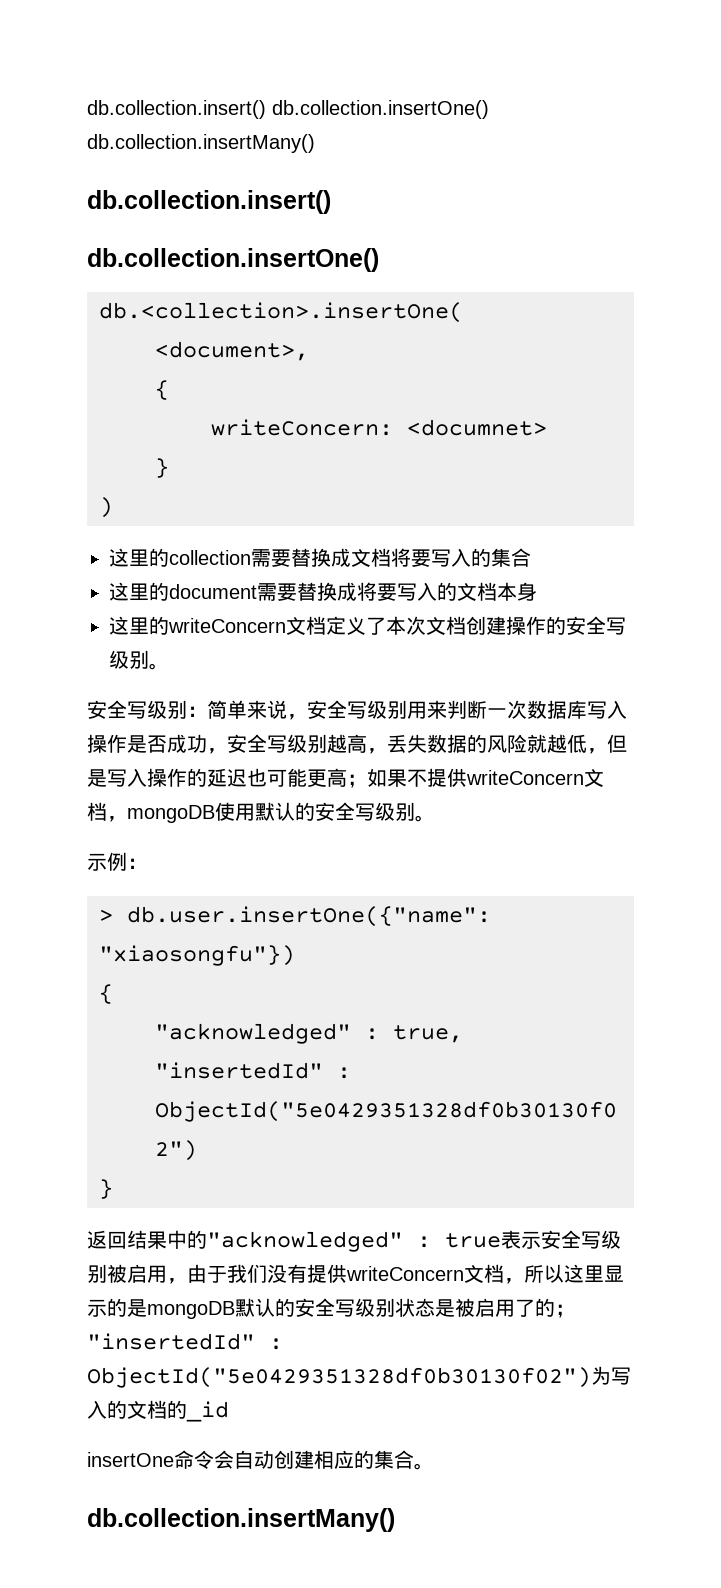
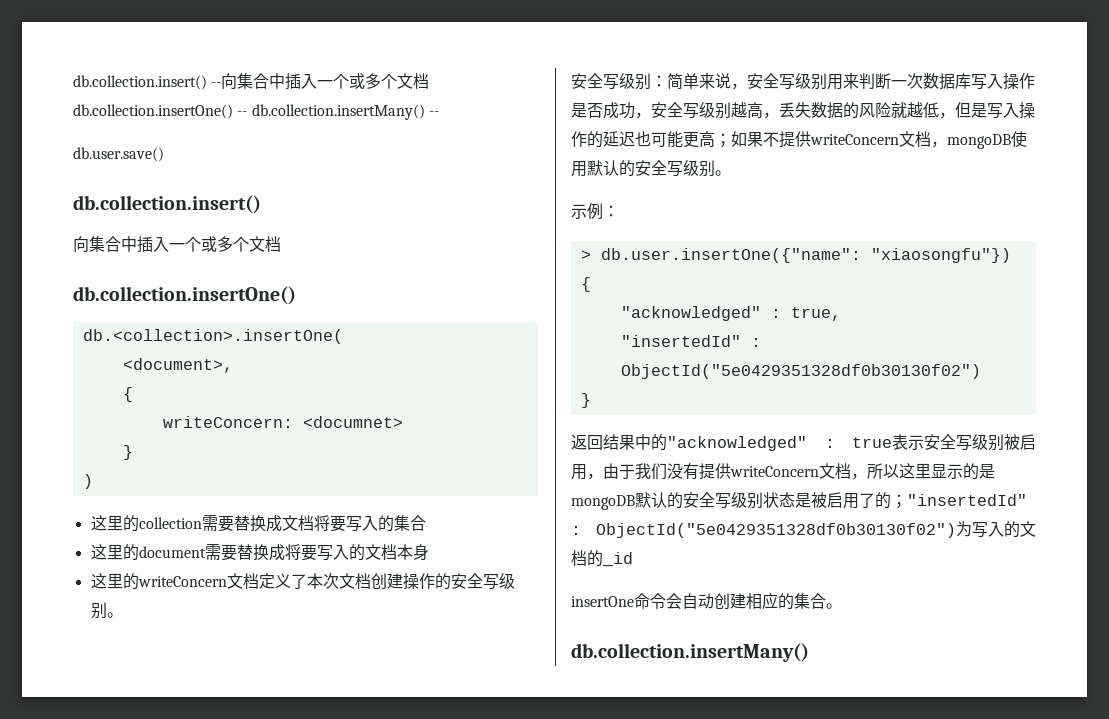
[87,100,489,119] [87,134,315,153] [87,190,331,214] db.collection.insert() db.collection.insertOne() db.collection.insertMany() // db.collection.insert() -> [73,73,430,90] [73,104,439,120] [73,147,164,162] [73,195,261,214] [73,236,281,253] db.collection.insert() --向集合中插入一个或多个文档db.collection.insertOne() -- db.collection.insertMany() -- // db.user.save() // db.collection.insert() // 向集合中插入一个或多个文档

